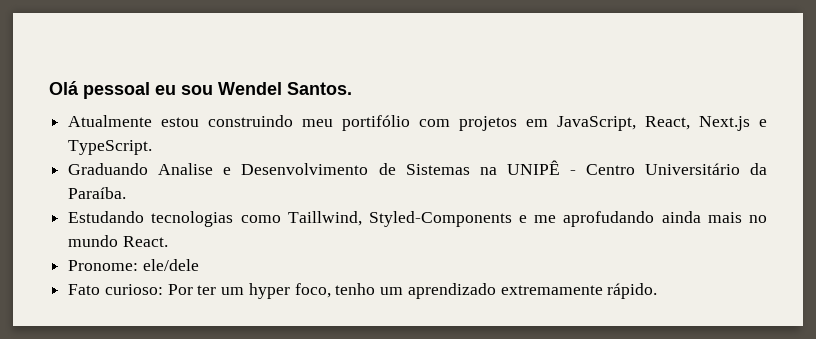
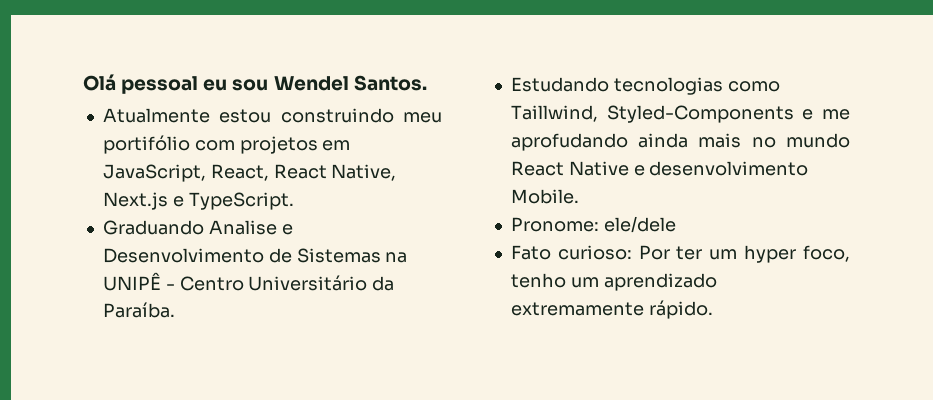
(691, 123) none -> [273,164,397,181] React Native,
[122,236,168,247] React. -> [510,161,809,176] [510,189,579,204] React Native e desenvolvimento Mobile.

